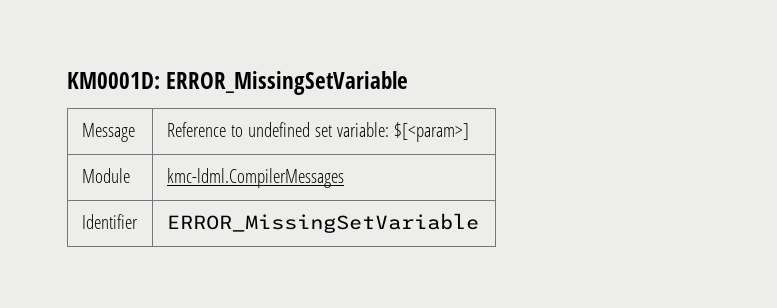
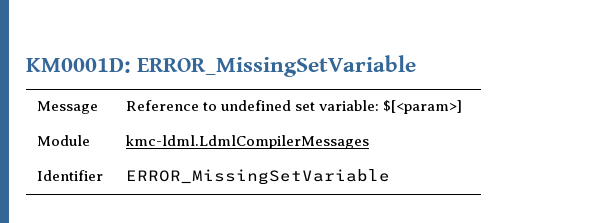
[166,168,344,188] kmc-ldml.CompilerMessages -> [126,135,370,149] kmc-ldml.LdmlCompilerMessages

